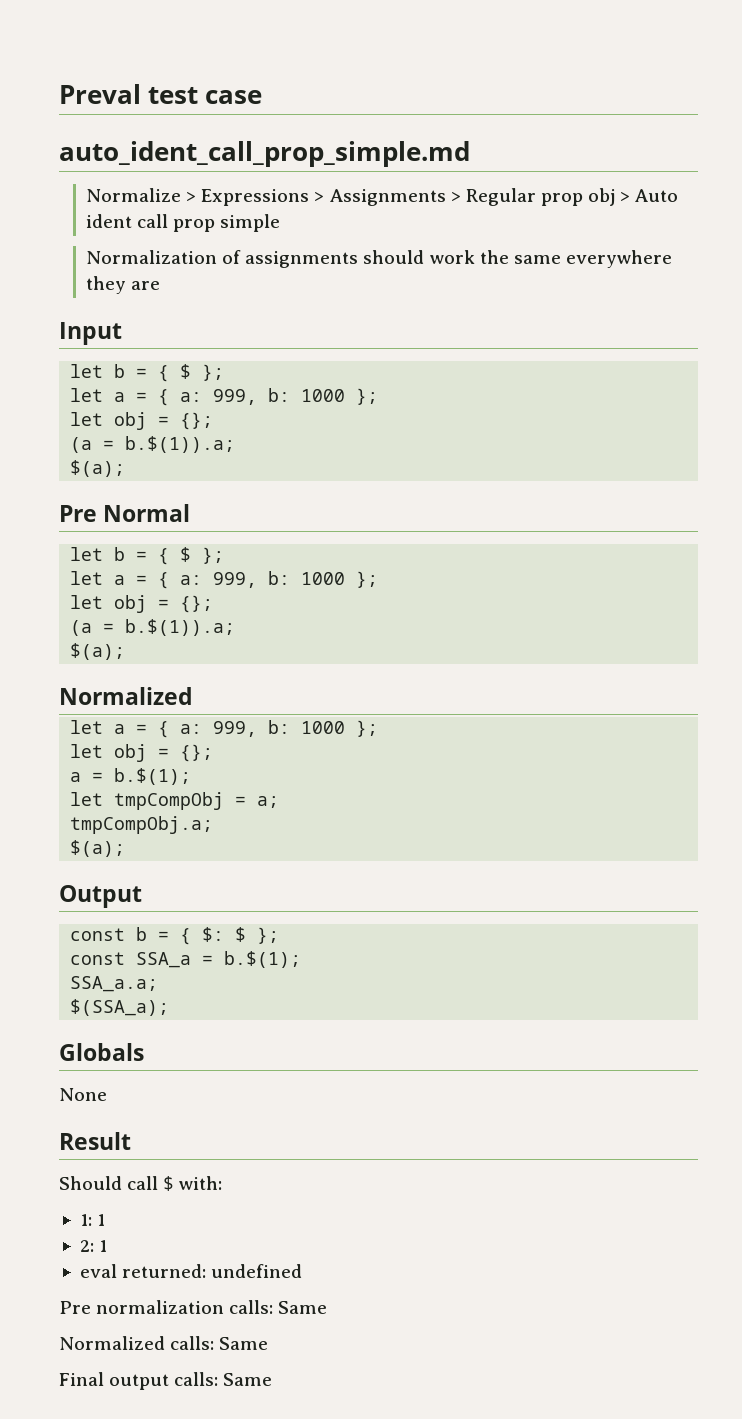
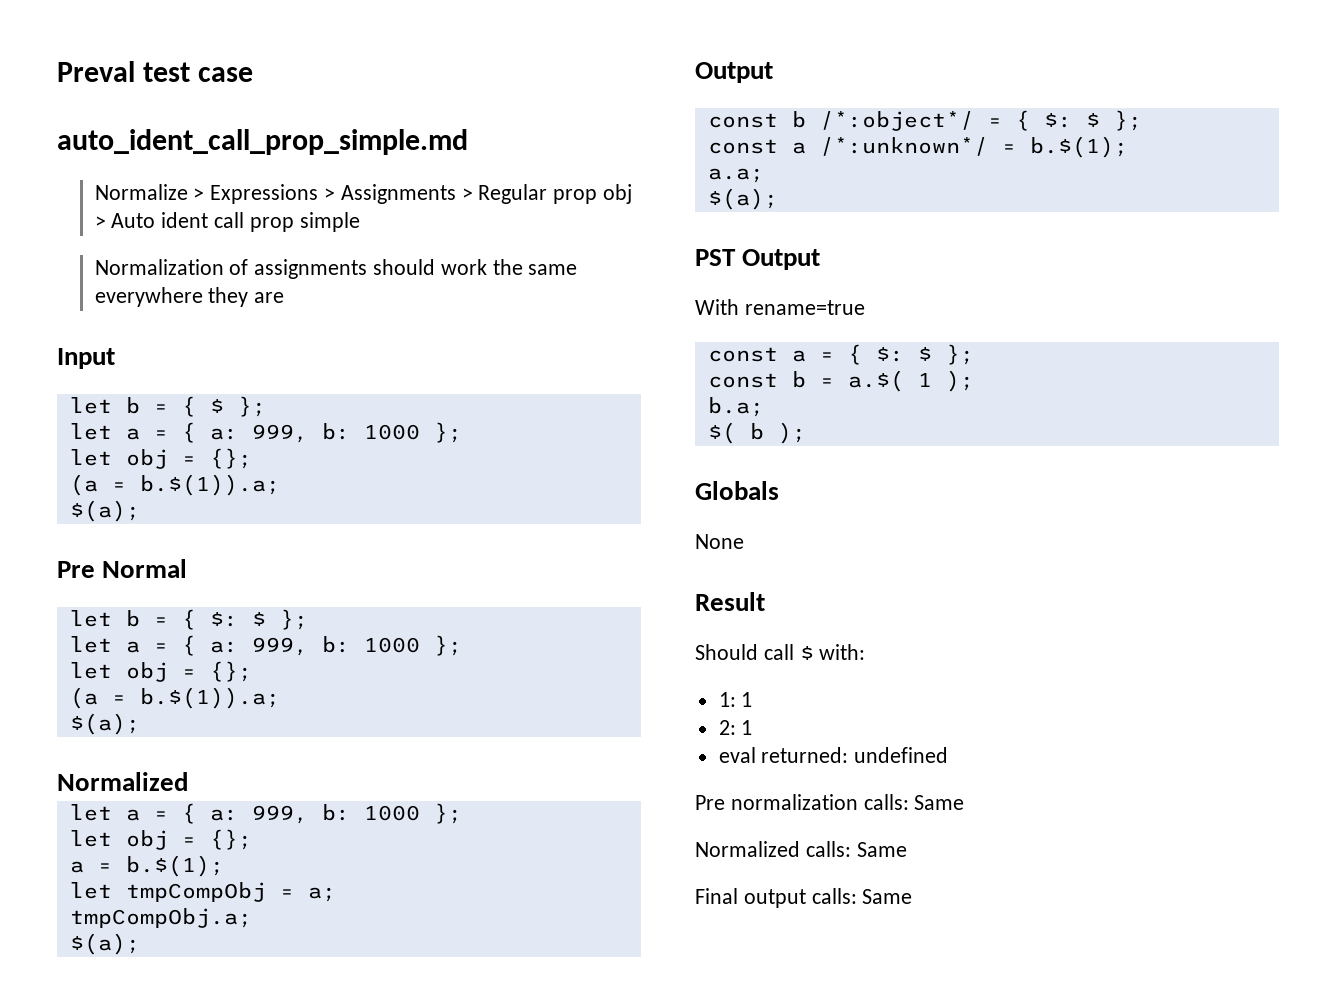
(170, 556) none -> [209,612,238,627] $:
[158,927,280,945] [70,951,302,968] [70,976,159,992] [70,999,170,1016] = { $: $ }; // const SSA_a = b.$(1); // SSA_a.a; // $(SSA_a); -> [819,110,1142,131] [707,136,1128,158] [707,168,764,183] [707,188,778,210] [695,249,821,270] [695,299,865,315] [707,344,974,365] [707,370,974,392] [707,397,764,417] [707,422,806,444] /*:object*/ = { $: $ }; // const a /*:unknown*/ = b.$(1); // a.a; // $(a); // PST Output // With rename=true // const a = { $: $ }; // const b = a.$( 1 ); // b.a; // $( b );

